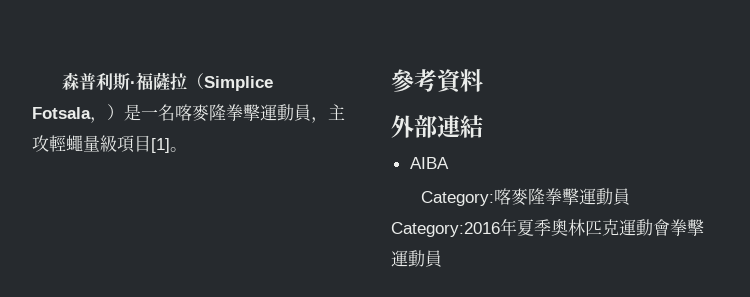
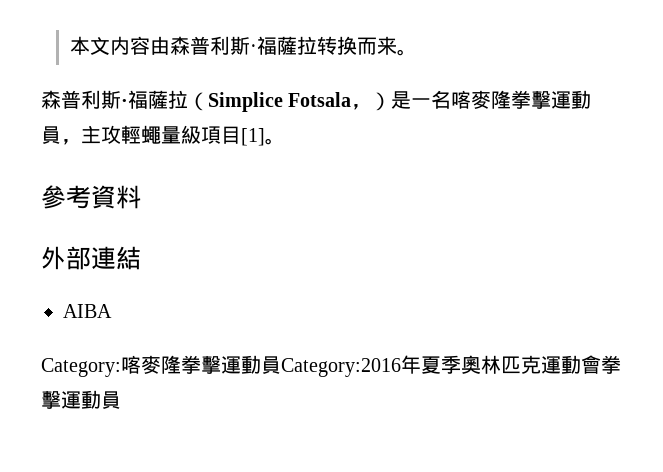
(61, 81) none -> [70,36,418,56] 本文内容由森普利斯·福薩拉转换而来。 //

